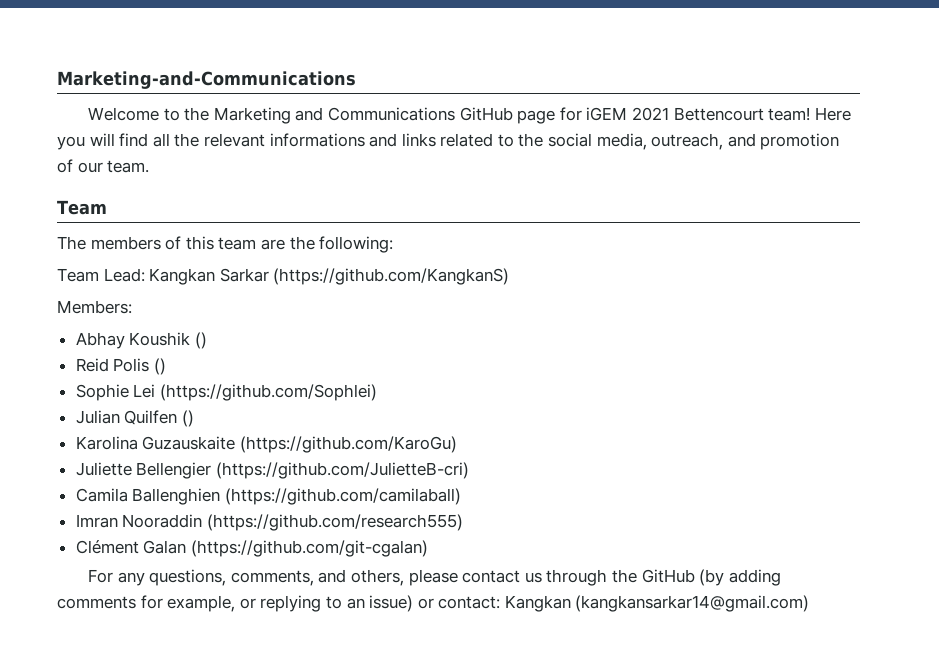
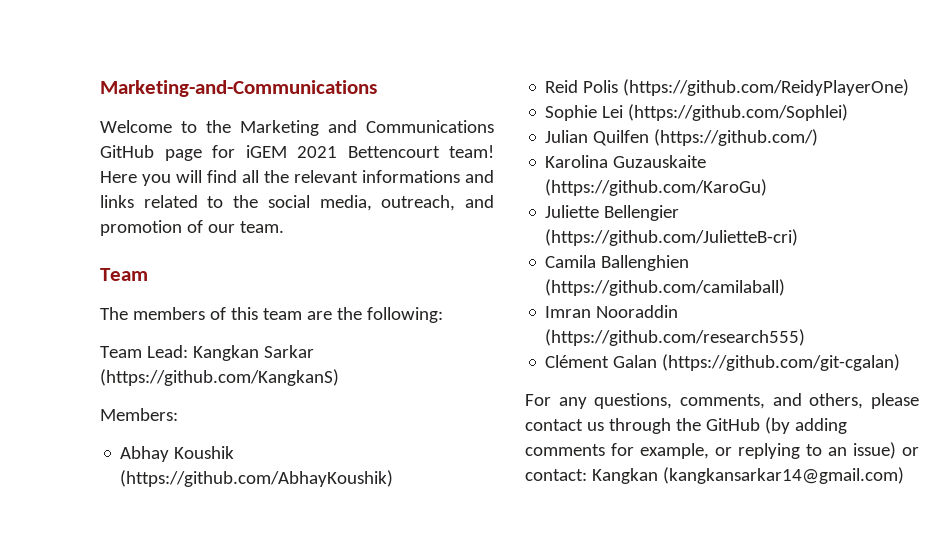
[194,332,207,349] () -> [120,470,394,487] (https://github.com/AbhayKoushik)
[153,358,166,375] () -> [623,79,910,96] (https://github.com/ReidyPlayerOne)
[181,410,194,427] () -> [654,129,819,146] (https://github.com/)

